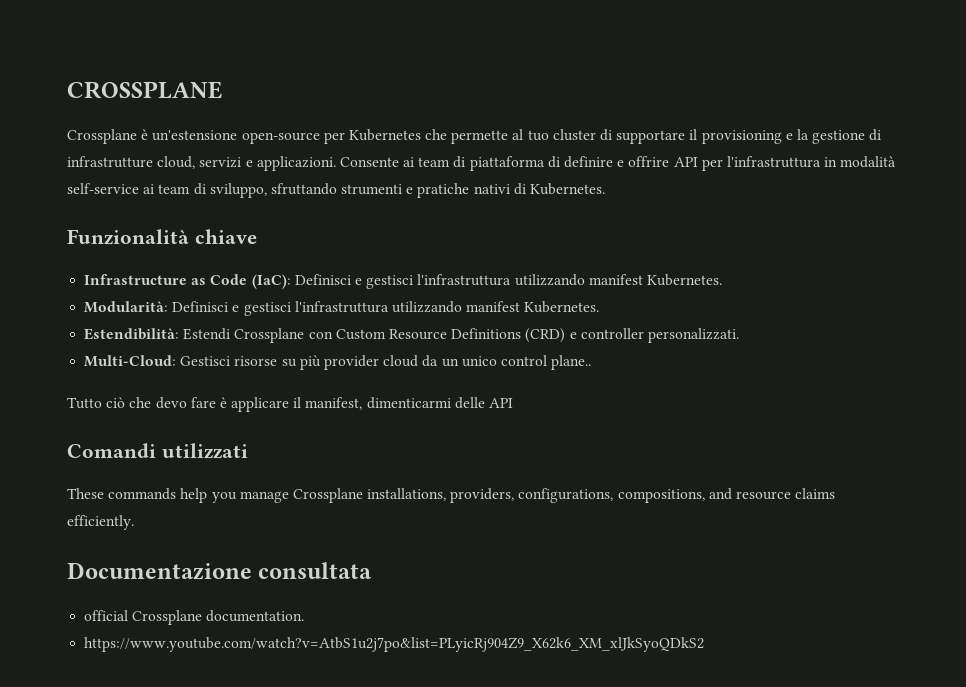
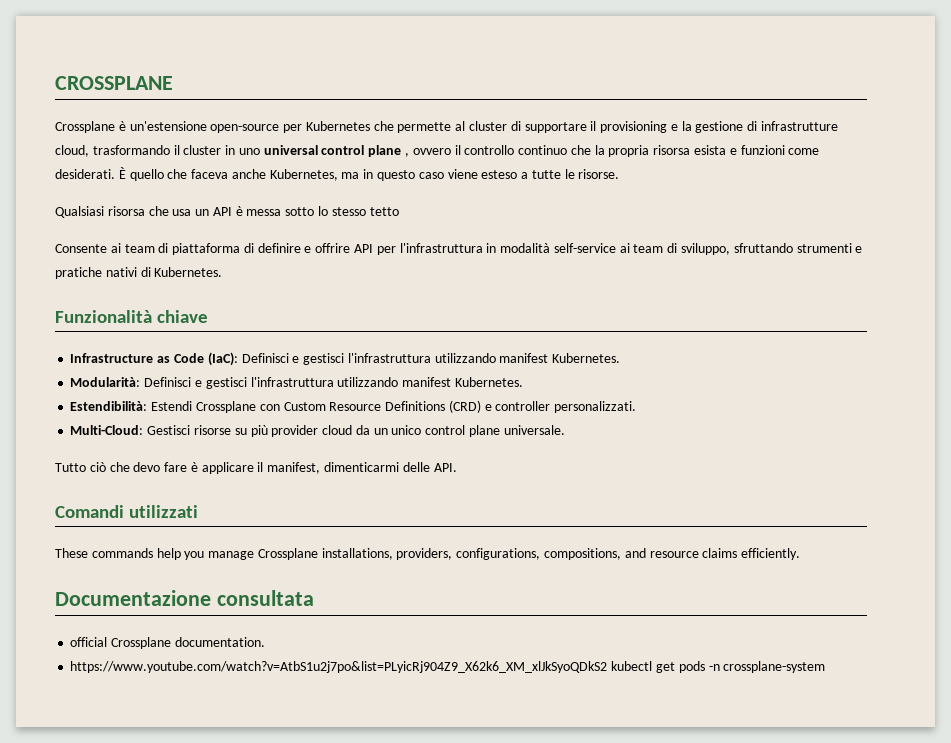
[527,130,549,141] tuo -> (466, 126) none
[199,156,336,171] servizi e applicazioni. -> [92,145,820,157] [55,167,620,181] [55,206,399,218] trasformando il cluster in uno universal control plane , ovvero il controllo continuo che la propria risorsa esista e funzioni come desiderati. È quello che faceva anche Kubernetes, ma in questo caso viene esteso a tutte le risorse. // Qualsiasi risorsa che usa un API è messa sotto lo stesso tetto //
[551,355,592,370] plane.. -> [468,425,565,437] plane universale.
[489,398,514,408] API -> [433,463,457,472] API.
(705, 644) none -> [611,661,826,673] kubectl get pods -n crossplane-system

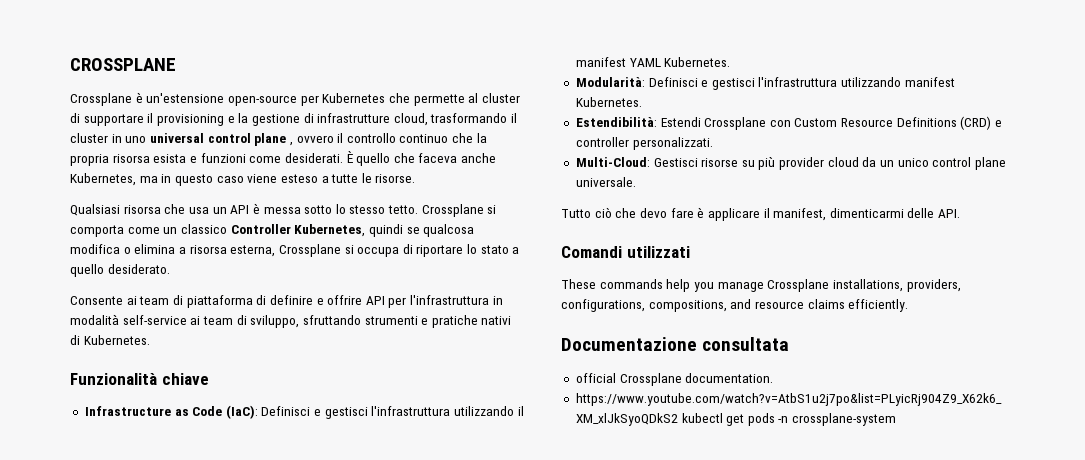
[369,207,399,216] tetto -> [388,204,497,217] [70,224,475,237] [70,244,520,257] [70,264,170,277] tetto. Crossplane si comporta come un classico Controller Kubernetes, quindi se qualcosa modifica o elimina a risorsa esterna, Crossplane si occupa di riportare lo stato a quello desiderato.
[499,353,549,363] manifest -> [517,406,524,416] [575,57,661,67] il manifest YAML

